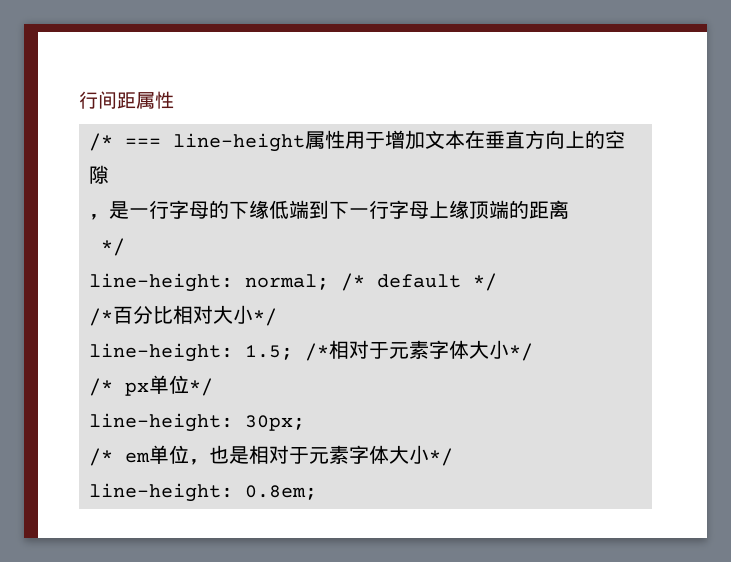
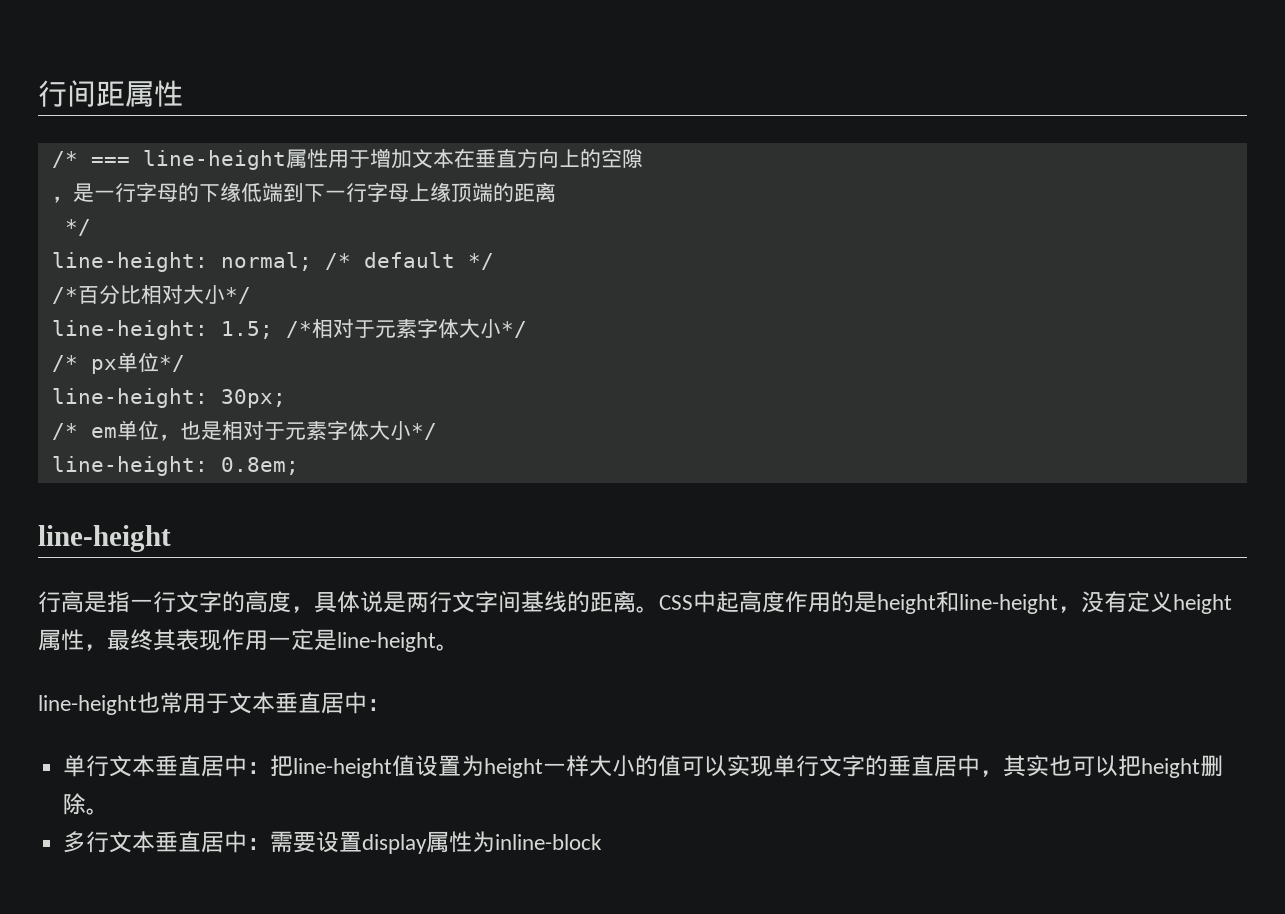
(317, 492) none -> [38,525,171,552] [38,591,1232,614] [38,629,459,652] [38,692,390,715] [63,755,1224,778] [63,793,110,815] [63,831,603,854] // line-height // 行高是指一行文字的高度，具体说是两行文字间基线的距离。CSS中起高度作用的是height和line-height，没有定义height属性，最终其表现作用一定是line-height。 // line-height也常用于文本垂直居中： // 单行文本垂直居中：把line-height值设置为height一样大小的值可以实现单行文字的垂直居中，其实也可以把height删除。 // 多行文本垂直居中：需要设置display属性为inline-block

